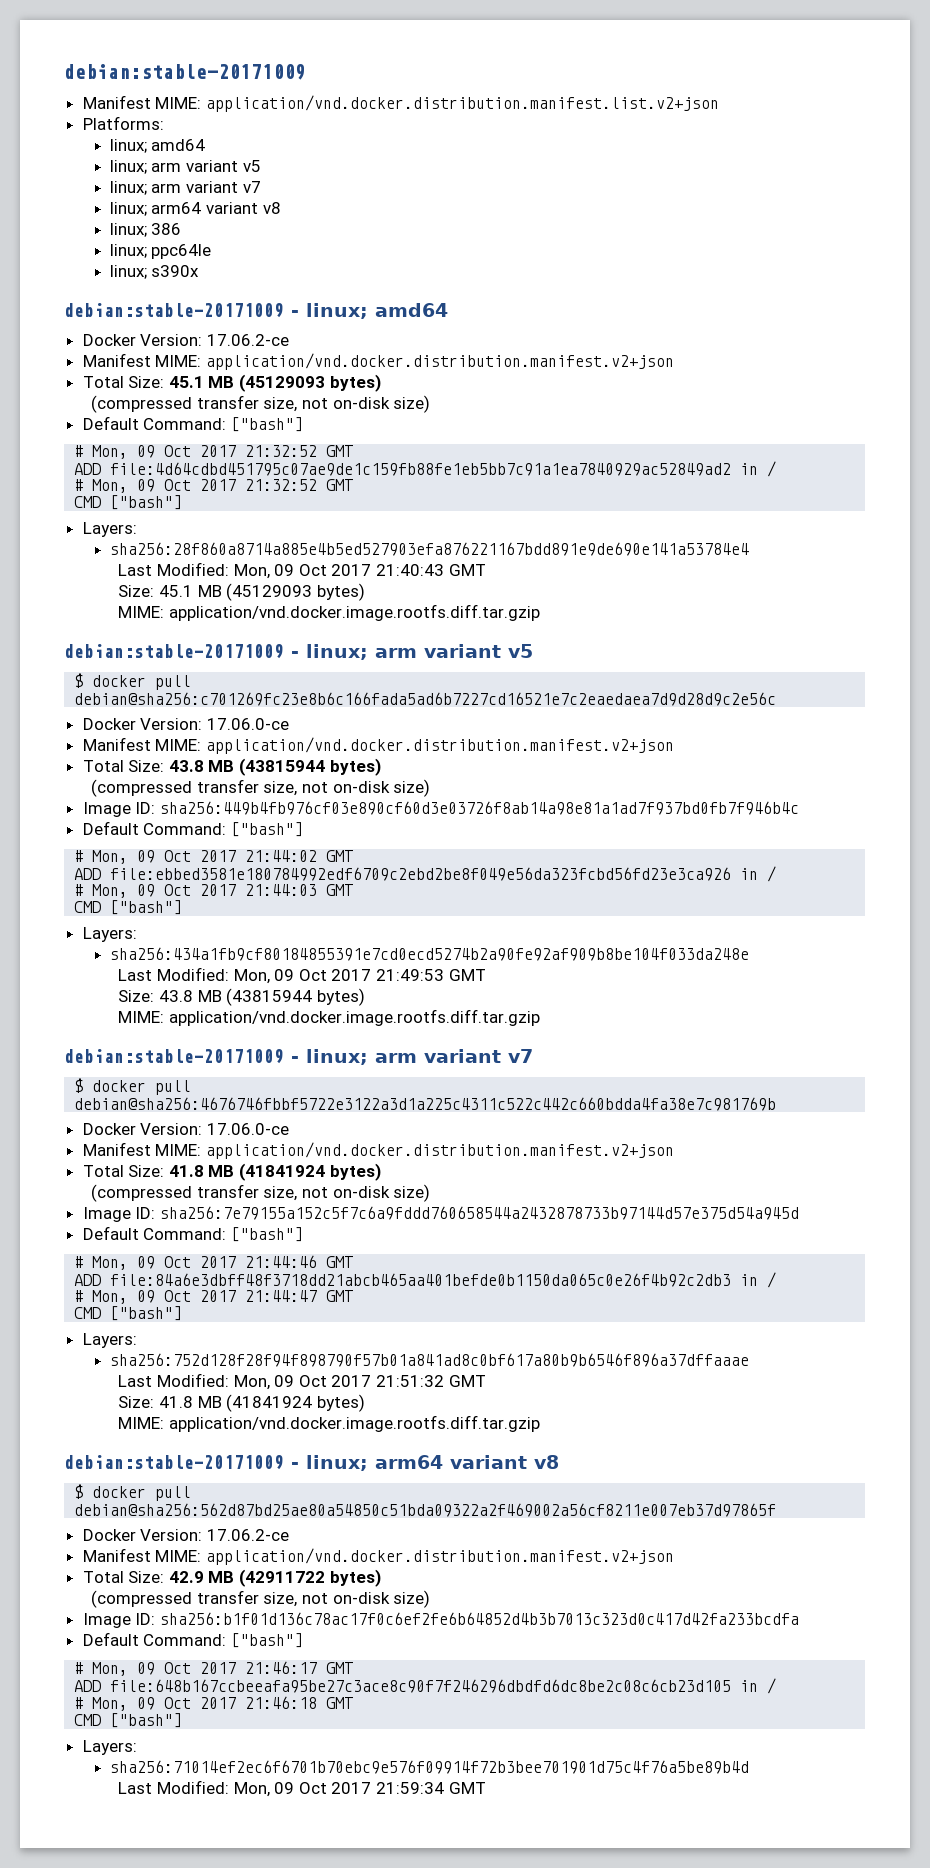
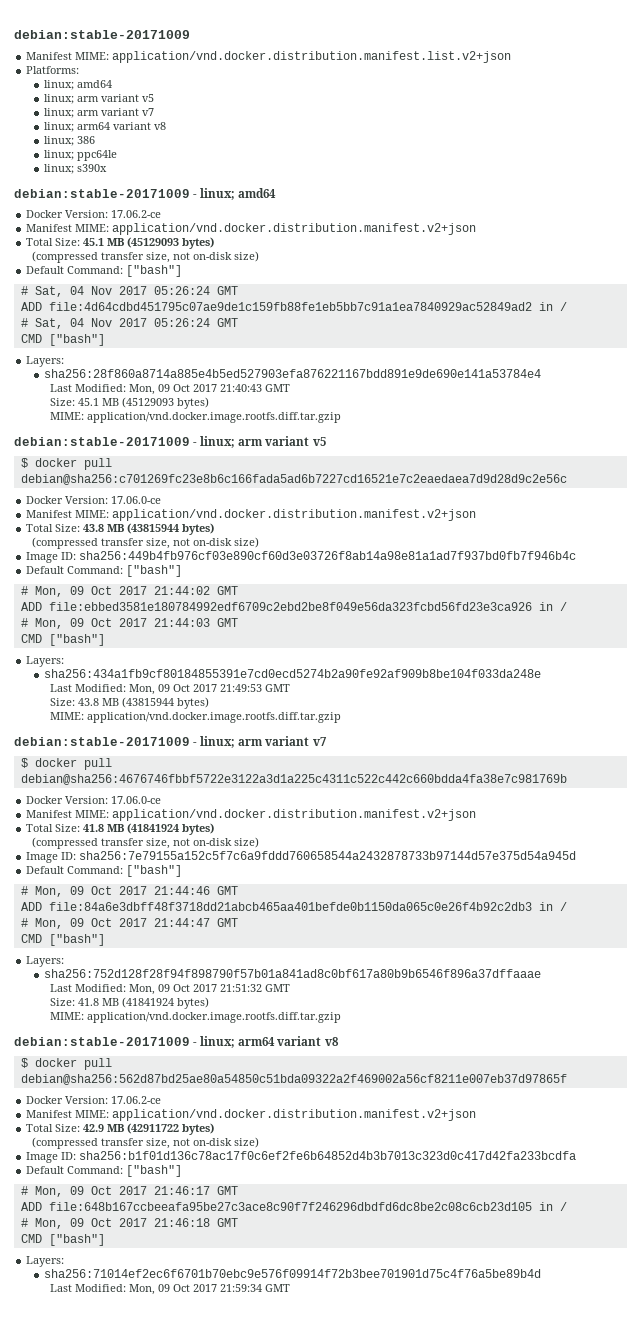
[92,445,318,459] Mon, 09 Oct 2017 21:32:52 -> [34,286,210,297] Sat, 04 Nov 2017 05:26:24
[92,479,318,493] Mon, 09 Oct 2017 21:32:52 -> [34,318,210,329] Sat, 04 Nov 2017 05:26:24

